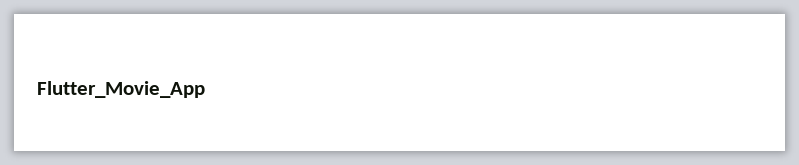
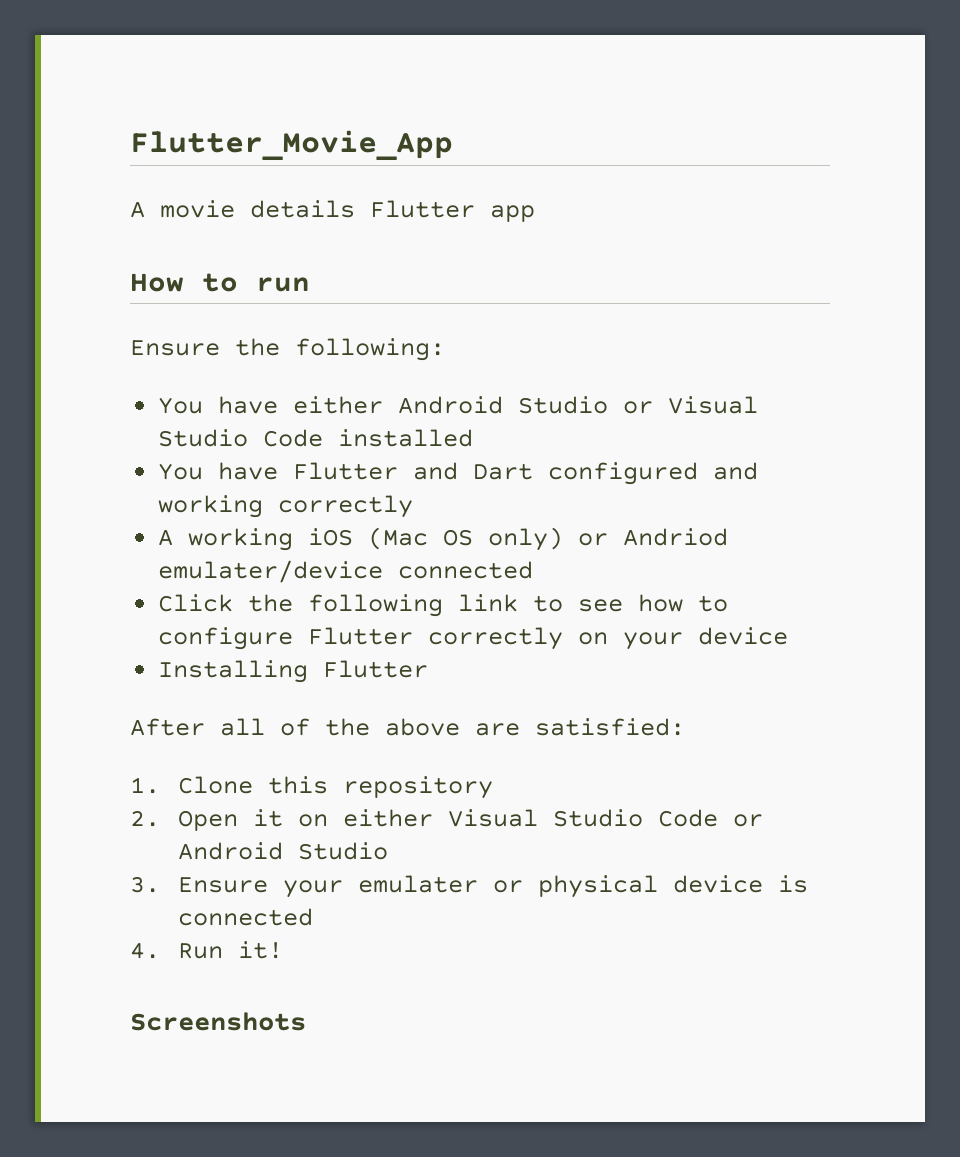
(205, 89) none -> [130,200,535,222] [130,273,310,292] [130,338,445,361] [158,396,759,414] [158,429,474,447] [158,462,759,485] [158,495,414,518] [158,527,729,551] [158,560,534,583] [158,594,729,617] [158,627,789,650] [158,660,429,683] [130,718,685,736] [130,776,494,799] [130,809,764,831] [178,842,389,860] [130,875,809,898] [178,908,314,926] [130,941,284,959] [130,1012,306,1031] // A movie details Flutter app // How to run // Ensure the following: // You have either Android Studio or Visual Studio Code installed // You have Flutter and Dart configured and working correctly // A working iOS (Mac OS only) or Andriod emulater/device connected // Click the following link to see how to configure Flutter correctly on your device // Installing Flutter // After all of the above are satisfied: // 1. Clone this repository // 2. Open it on either Visual Studio Code or Android Studio // 3. Ensure your emulater or physical device is connected // 4. Run it! // Screenshots

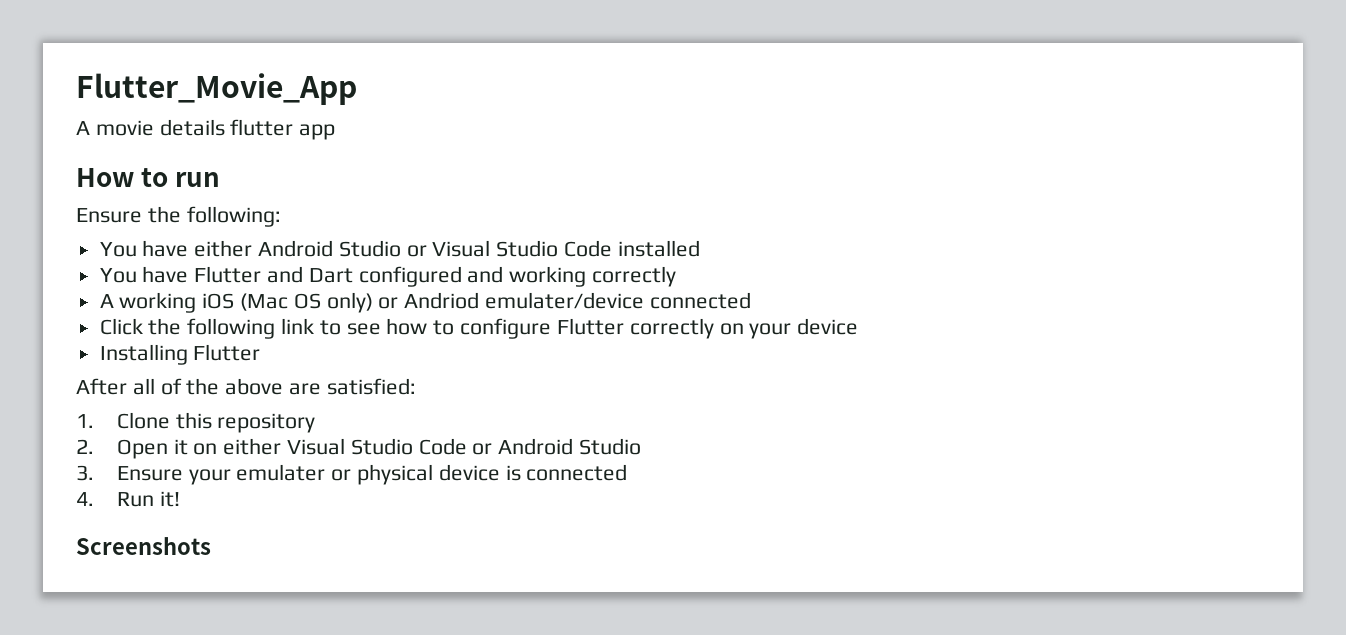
[370,200,475,218] Flutter -> [230,119,294,136] flutter

